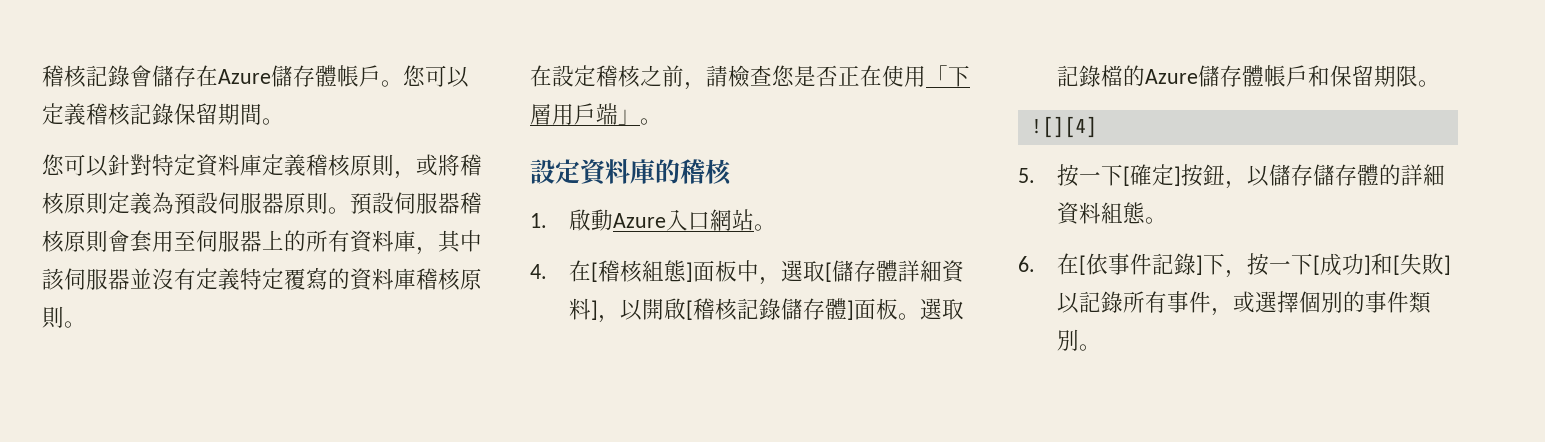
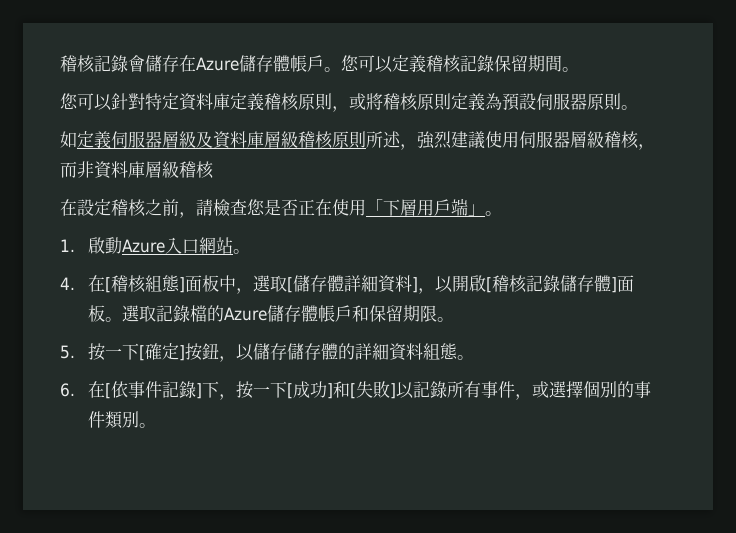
[350,192,482,215] [42,230,482,255] [42,268,482,291] [42,306,86,328] 預設伺服器稽核原則會套用至伺服器上的所有資料庫，其中該伺服器並沒有定義特定覆寫的資料庫稽核原則。 -> [60,131,655,150] [60,161,214,179] // 如定義伺服器層級及資料庫層級稽核原則所述，強烈建議使用伺服器層級稽核，而非資料庫層級稽核
[530,159,732,186] // 設定資料庫的稽核 -> (502, 213) none
[1030,116,1097,138] // ![][4] -> (454, 319) none

